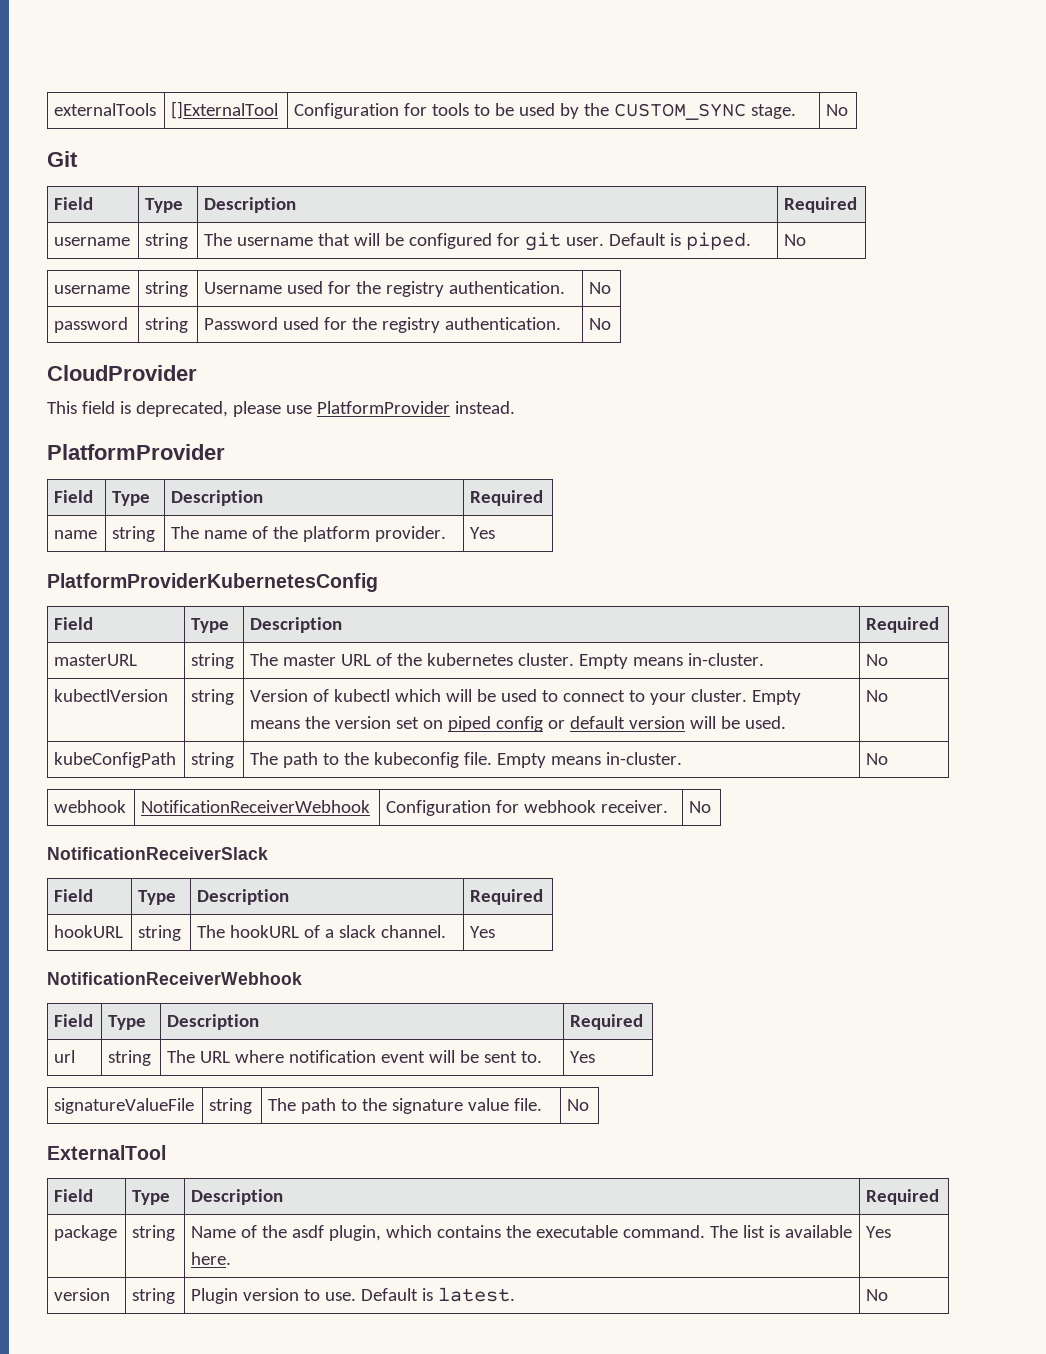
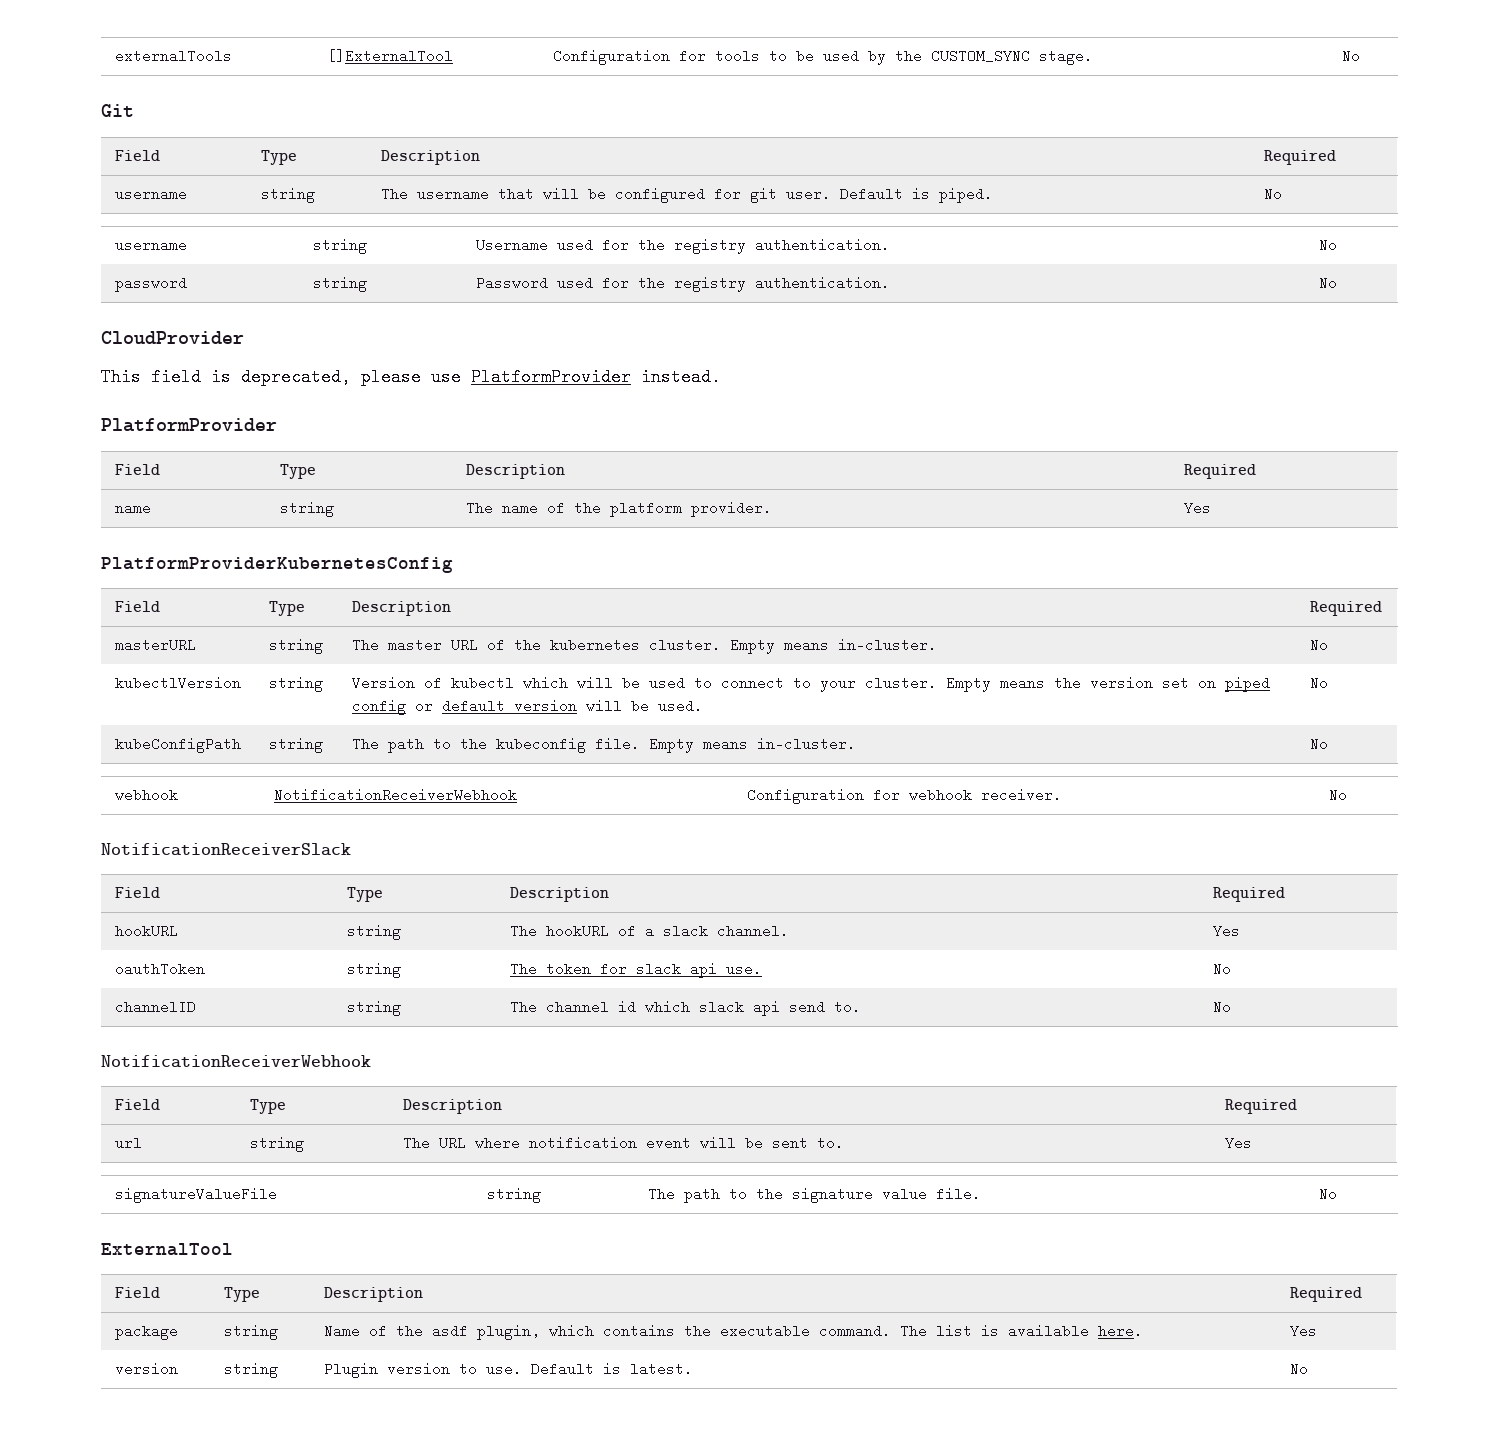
(496, 932) none -> [114,962,205,976] [346,963,401,978] [509,962,762,978] [1212,962,1231,976] [114,1000,196,1014] [346,1001,401,1016] [509,1000,861,1016] [1212,1000,1231,1014] // oauthToken | string | The token for slack api use. | No // channelID | string | The channel id which slack api send to. | No

